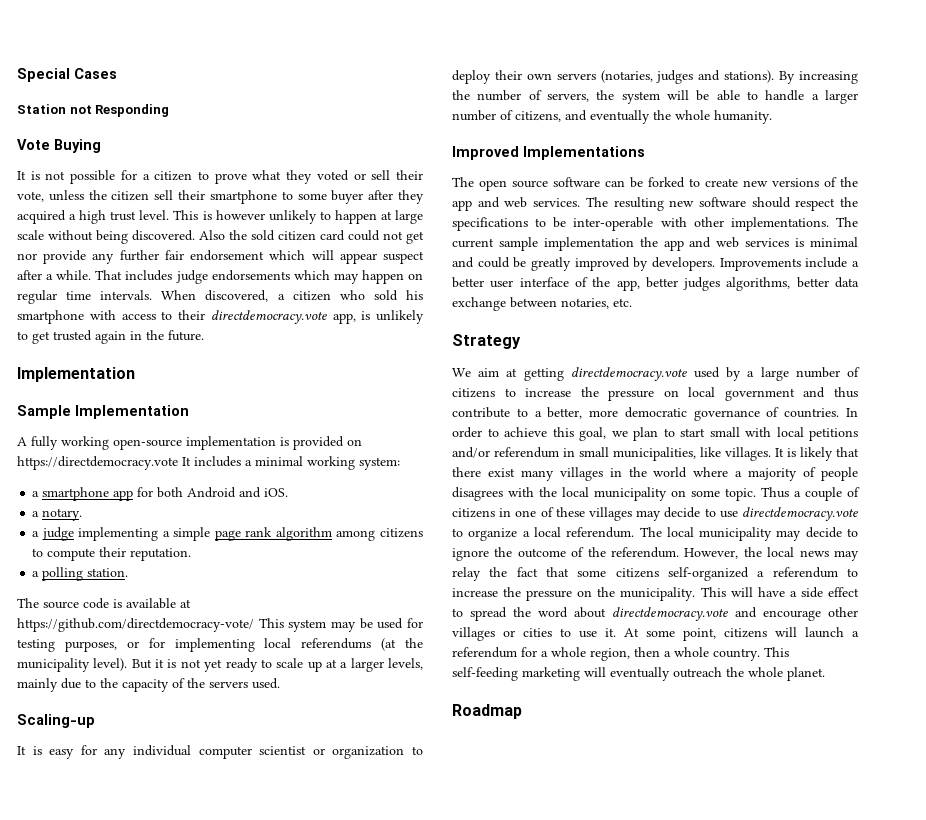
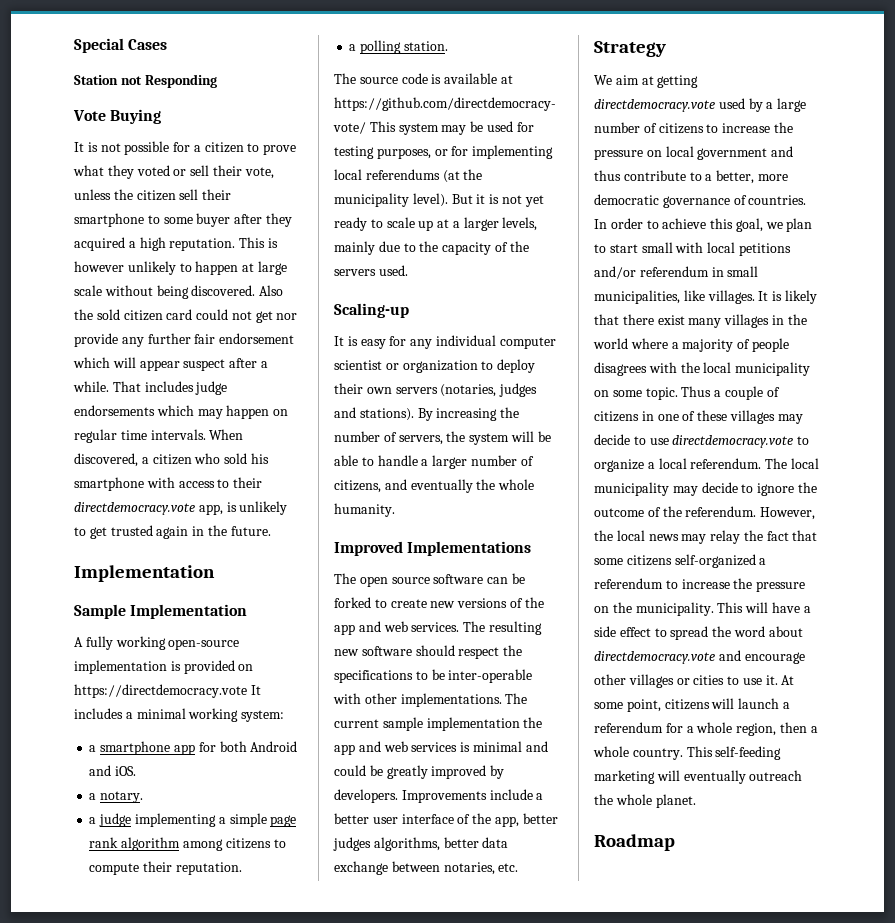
[110,210,170,221] trust level. -> [169,238,236,251] reputation.

